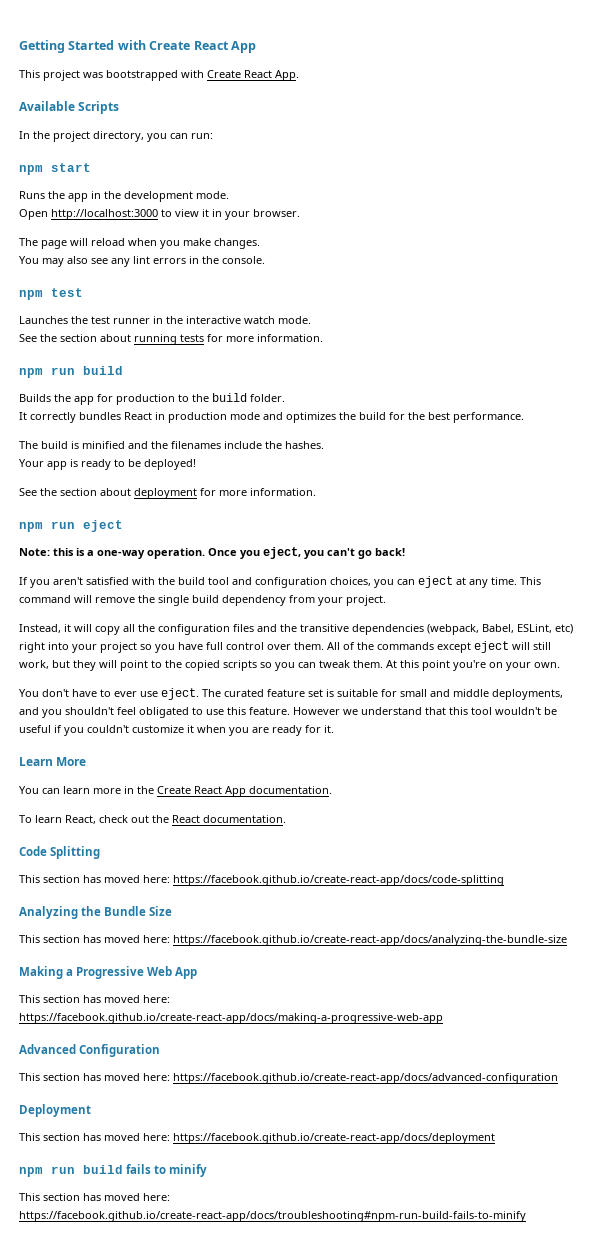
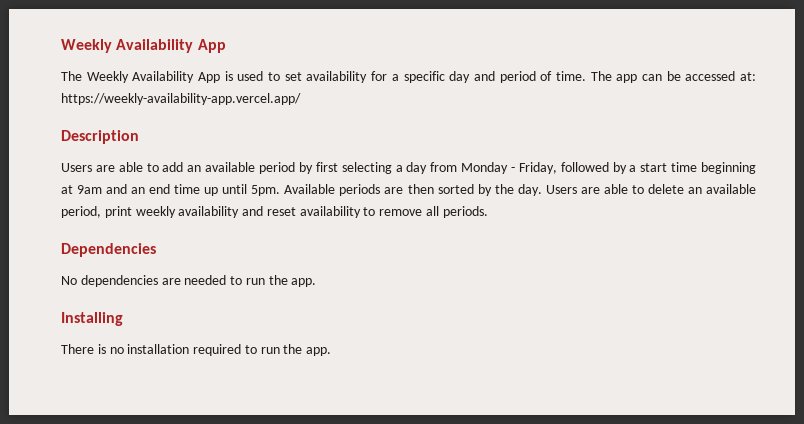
[19,40,256,53] [19,70,299,81] [19,101,120,114] [19,131,213,142] [19,163,91,175] [19,191,229,202] [19,209,300,220] [19,238,260,249] [19,256,265,267] [19,288,83,300] [19,316,311,324] [19,334,323,345] [19,366,123,378] [19,393,285,405] [19,412,524,423] [19,441,324,449] [19,459,196,470] [19,488,316,499] [19,520,123,532] [19,547,405,559] [19,576,541,588] [19,595,386,606] [19,624,573,635] [19,641,551,653] [19,660,560,671] [19,688,563,700] [19,707,557,718] [19,725,334,736] [19,757,87,766] [19,786,332,797] [19,815,286,824] [19,846,101,859] [19,875,504,886] [19,906,173,919] [19,935,567,946] [19,966,198,979] [19,995,170,1003] [19,1013,443,1024] [19,1044,161,1057] [19,1073,558,1084] [19,1104,91,1117] [19,1133,495,1144] [19,1164,208,1177] [19,1193,170,1201] [19,1211,526,1222] Getting Started with Create React App // This project was bootstrapped with Create React App. // Available Scripts // In the project directory, you can run: // npm start // Runs the app in the development mode. // Open http://localhost:3000 to view it in your browser. // The page will reload when you make changes. // You may also see any lint errors in the console. // npm test // Launches the test runner in the interactive watch mode. // See the section about running tests for more information. // npm run build // Builds the app for production to the build folder. // It correctly bundles React in production mode and optimizes the build for the best performance. // The build is minified and the filenames include the hashes. // Your app is ready to be deployed! // See the section about deployment for more information. // npm run eject // Note: this is a one-way operation. Once you eject, you can't go back! // If you aren't satisfied with the build tool and configuration choices, you can eject at any time. This command will remove the single build dependency from your project. // Instead, it will copy all the configuration files and the transitive dependencies (webpack, Babel, ESLint, etc) right into your project so you have full control over them. All of the commands except eject will still work, but they will point to the copied scripts so you can tweak them. At this point you're on your own. // You don't have to ever use eject. The curated feature set is suitable for small and middle deployments, and you shouldn't feel obligated to use this feature. However we understand that this tool wouldn't be useful if you couldn't customize it when you are ready for it. // Learn More // You can learn more in the Create React App documentation. // To learn React, check out the React documentation. // Code Splitting // This section has moved here: https://facebook.github.io/create-react-app/docs/code-splitting // Analyzing the Bundle Size // This section has moved here: https://facebook.github.io/create-react-app/docs/analyzing-the-bundle-size // Making a Progressive Web App // This section has moved here: https://facebook.github.io/create-react-app/docs/making-a-progressive-web-app // Advanced Configuration // This section has moved here: https://facebook.github.io/create-react-app/docs/advanced-configuration // Deployment // This section has moved here: https://facebook.github.io/create-react-app/docs/deployment // npm run build fails to minify // This section has moved here: https://facebook.github.io/create-react-app/docs/troubleshooting#npm-run-build-fails-to-minify -> [61,39,226,53] [61,71,756,83] [61,93,301,105] [61,130,139,144] [61,162,757,174] [61,184,756,196] [61,206,488,218] [61,243,156,257] [61,275,317,287] [61,312,123,326] [61,344,332,356] Weekly Availability App // The Weekly Availability App is used to set availability for a specific day and period of time. The app can be accessed at: https://weekly-availability-app.vercel.app/ // Description // Users are able to add an available period by first selecting a day from Monday - Friday, followed by a start time beginning at 9am and an end time up until 5pm. Available periods are then sorted by the day. Users are able to delete an available period, print weekly availability and reset availability to remove all periods. // Dependencies // No dependencies are needed to run the app. // Installing // There is no installation required to run the app.

